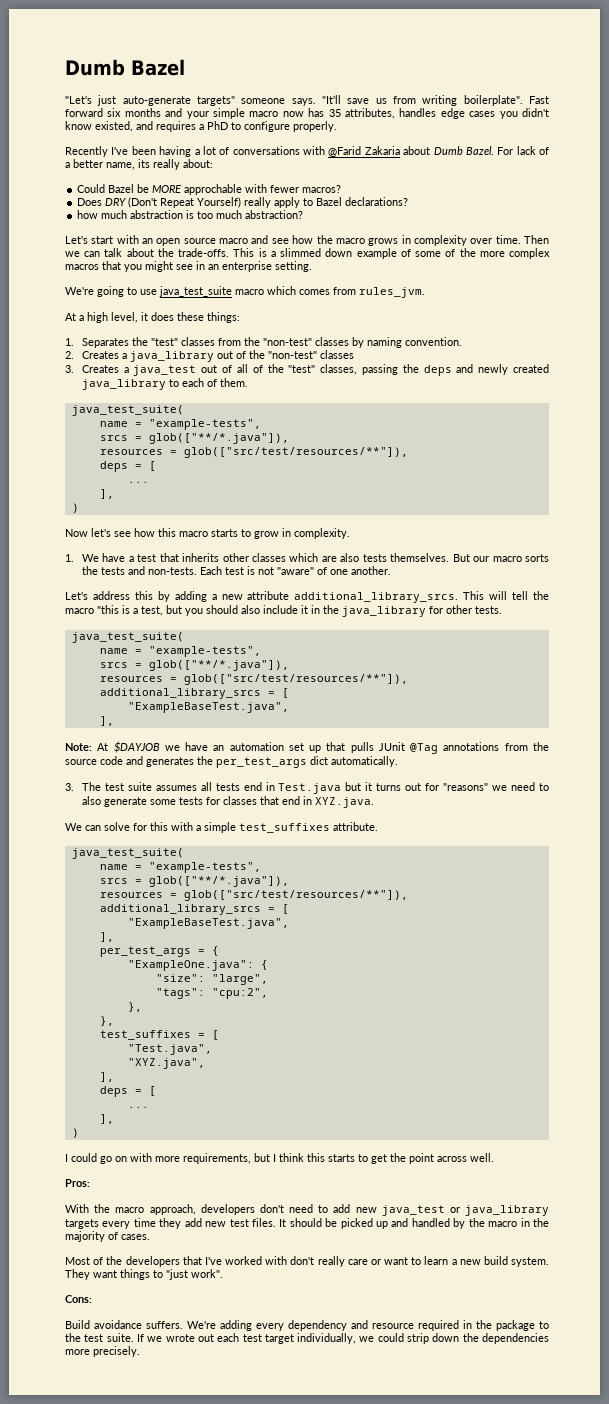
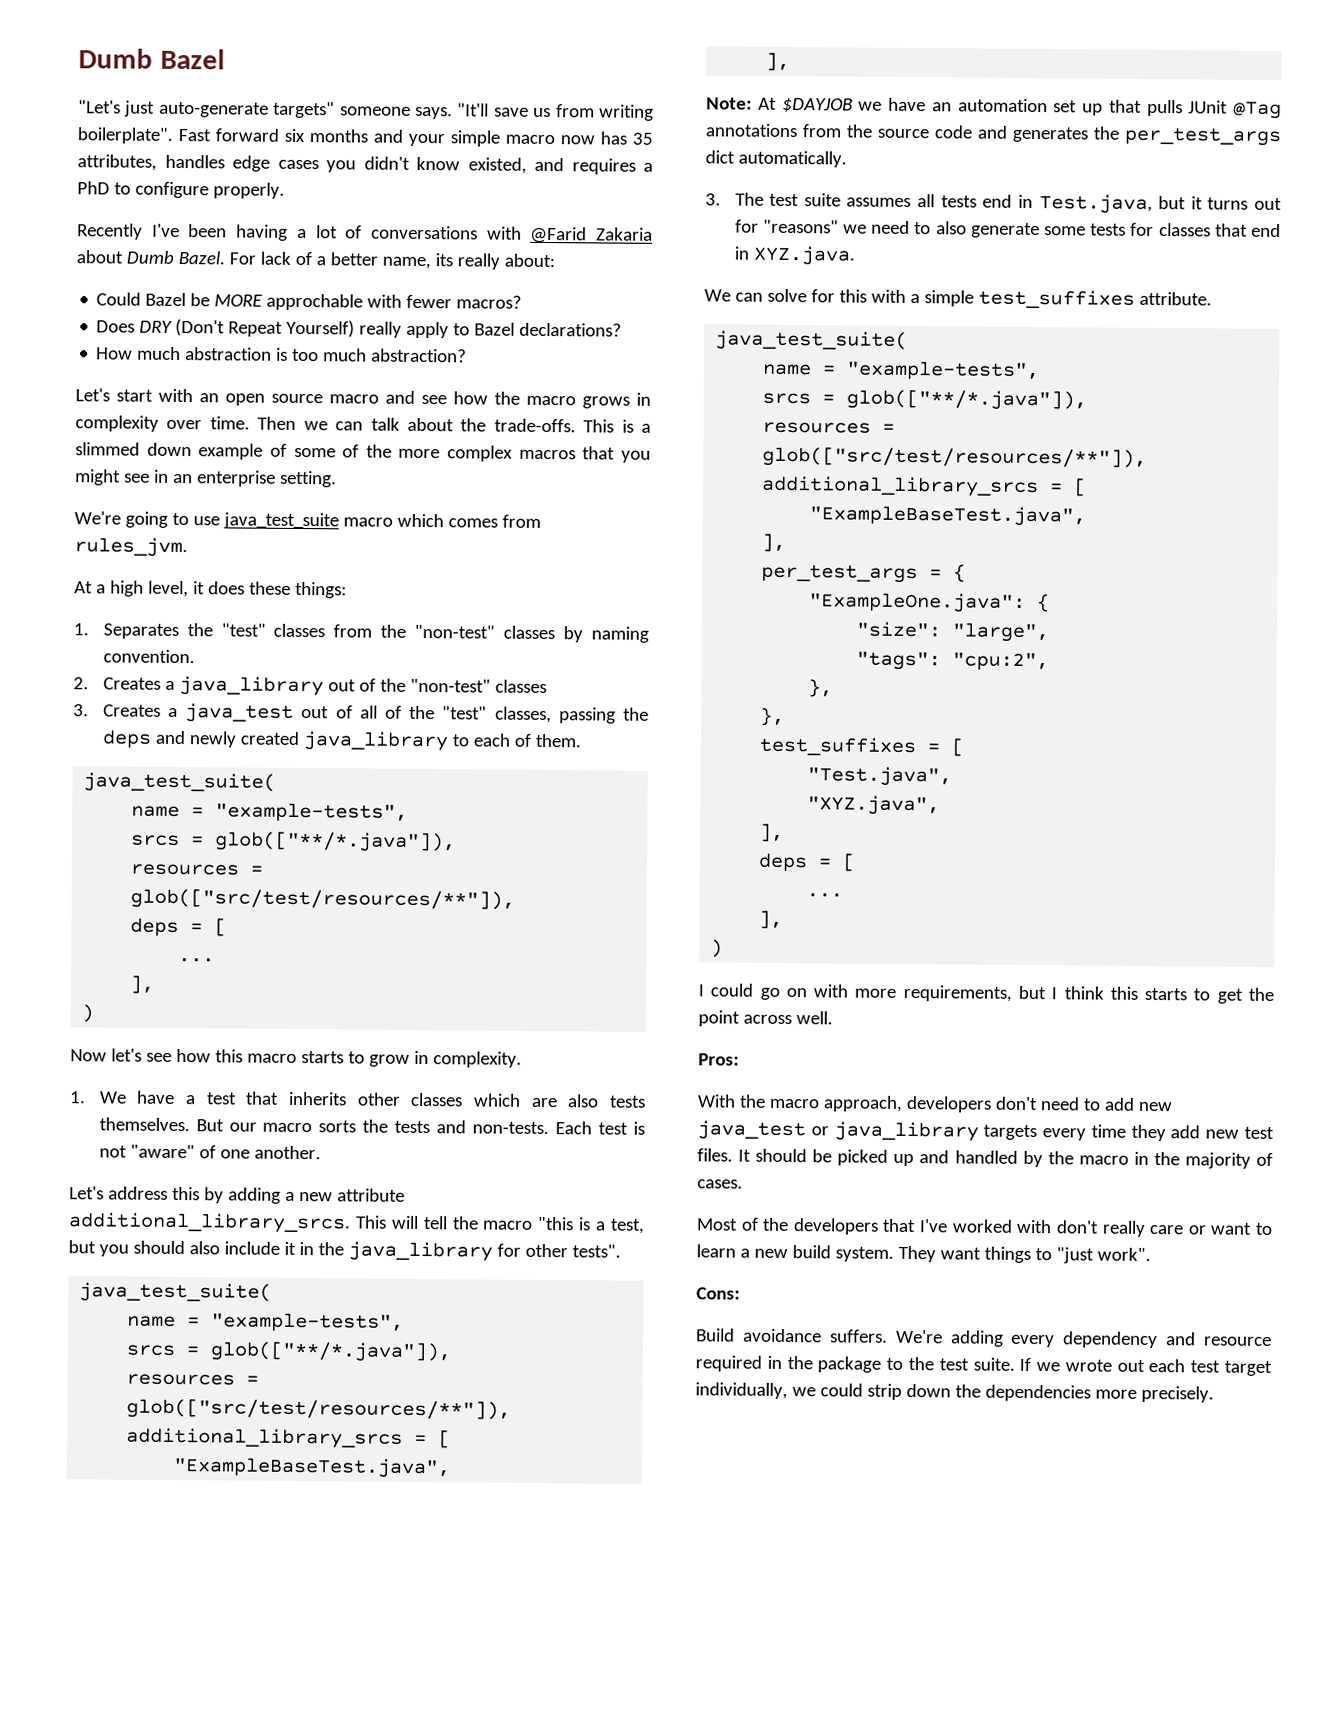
[77,210,99,219] how -> [96,347,134,360] How
[475,606,502,614] tests. -> [571,1244,621,1258] tests".
[278,783,342,794] Test.java -> [1038,194,1153,214] Test.java,

